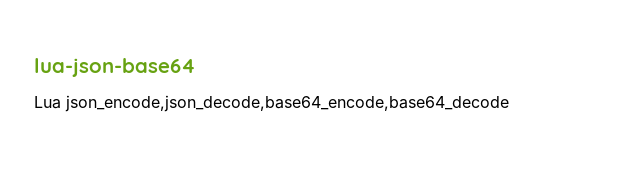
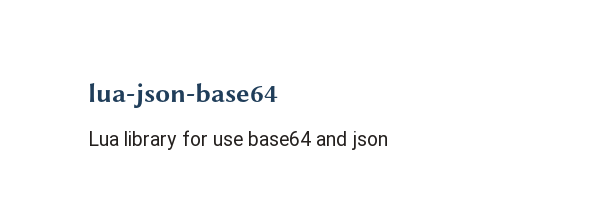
[65,95,509,112] json_encode,json_decode,base64_encode,base64_decode -> [124,130,388,150] library for use base64 and json

